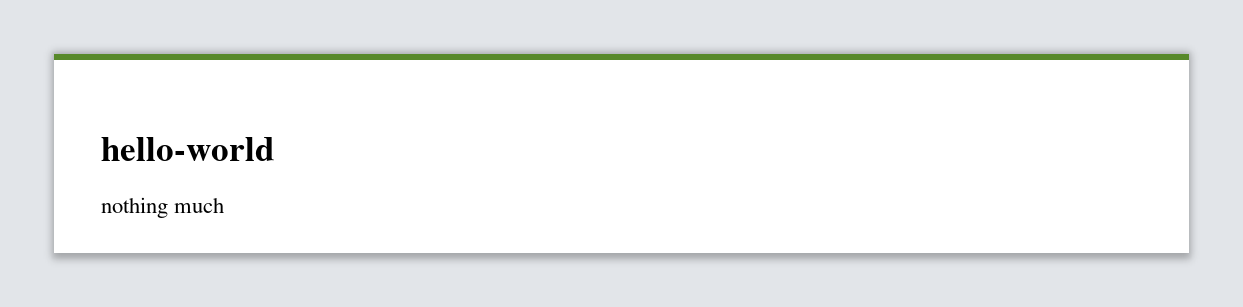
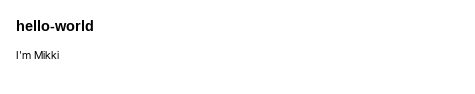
[101,197,225,218] nothing much -> [16,51,59,59] I'm Mikki

